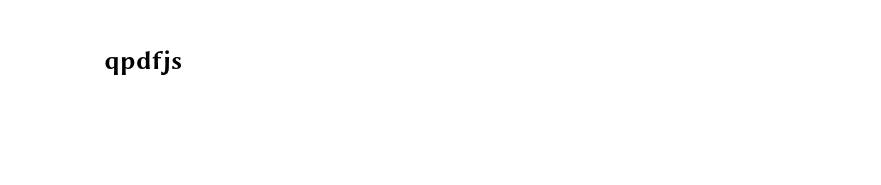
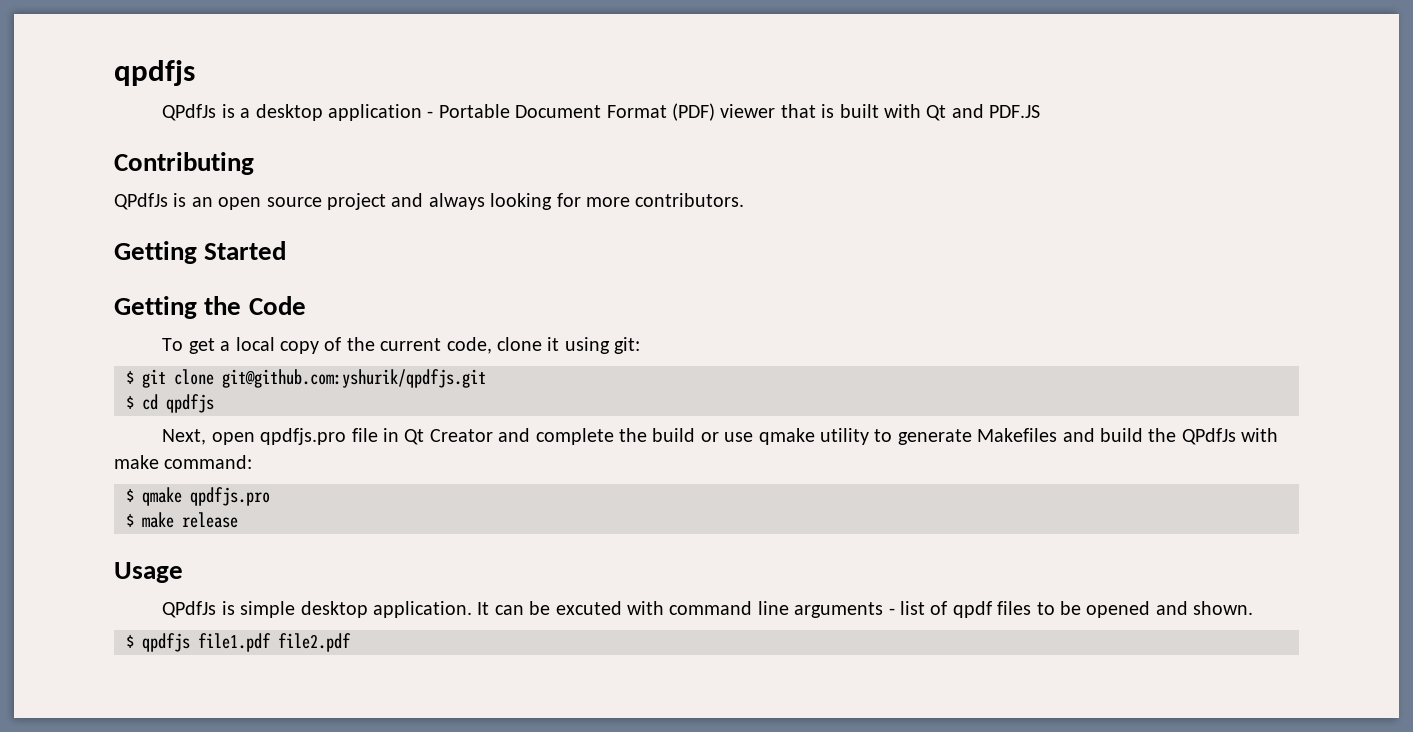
[104,50,182,75] qpdfjs -> [114,60,195,86] [162,103,1041,121] [114,152,254,175] [114,193,745,210] [114,241,287,264] [114,296,306,319] [162,337,641,354] [126,369,486,388] [126,394,214,413] [162,428,1279,445] [114,455,253,469] [126,487,270,506] [126,512,238,528] [114,562,183,583] [162,601,1254,618] [126,633,351,652] qpdfjs // QPdfJs is a desktop application - Portable Document Format (PDF) viewer that is built with Qt and PDF.JS // Contributing // QPdfJs is an open source project and always looking for more contributors. // Getting Started // Getting the Code // To get a local copy of the current code, clone it using git: // $ git clone git@github.com:yshurik/qpdfjs.git // $ cd qpdfjs // Next, open qpdfjs.pro file in Qt Creator and complete the build or use qmake utility to generate Makefiles and build the QPdfJs with make command: // $ qmake qpdfjs.pro // $ make release // Usage // QPdfJs is simple desktop application. It can be excuted with command line arguments - list of qpdf files to be opened and shown. // $ qpdfjs file1.pdf file2.pdf

